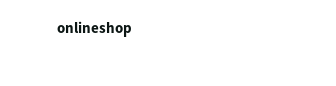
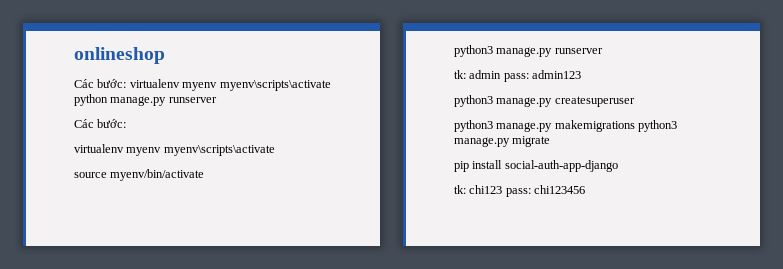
(132, 29) none -> [74,79,331,91] [74,94,217,106] [74,119,127,128] [74,144,275,156] [74,169,205,181] [454,45,603,57] [454,70,582,82] [454,95,635,107] [454,120,678,132] [454,136,551,147] [454,160,618,172] [454,185,586,197] // Các bước: virtualenv myenv myenv\scripts\activate python manage.py runserver // Các bước: // virtualenv myenv myenv\scripts\activate // source myenv/bin/activate // python3 manage.py runserver // tk: admin pass: admin123 // python3 manage.py createsuperuser // python3 manage.py makemigrations python3 manage.py migrate // pip install social-auth-app-django // tk: chi123 pass: chi123456

